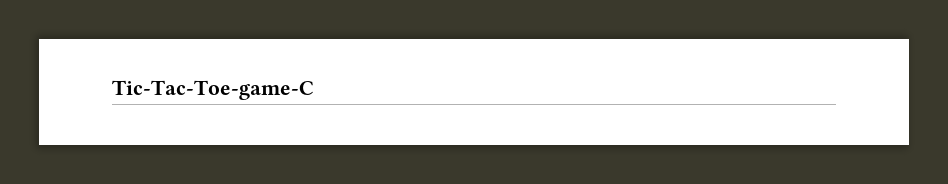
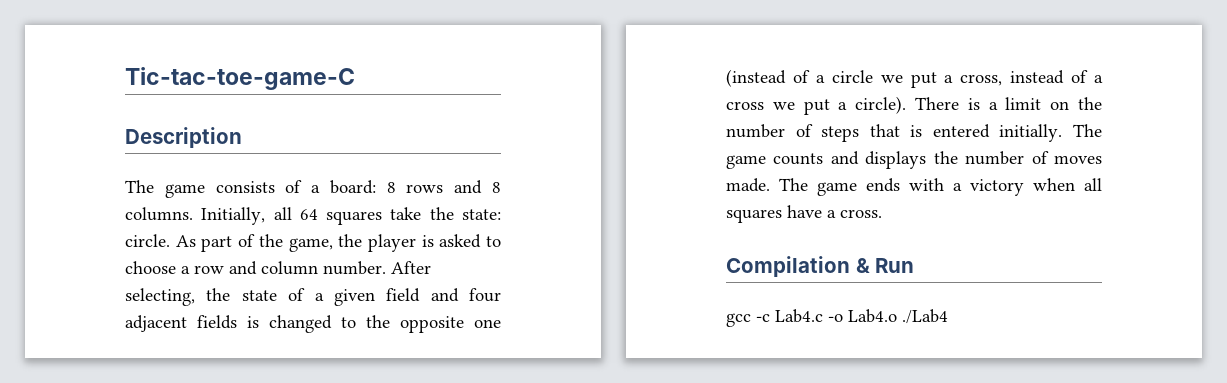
[112,80,314,100] Tic-Tac-Toe-game-C -> [125,67,355,90] [125,127,242,148] [125,180,501,198] [125,207,501,225] [125,234,501,252] [125,261,431,275] [125,288,501,306] [125,315,501,333] [726,69,1103,88] [726,96,1102,115] [726,124,1102,142] [726,151,1102,169] [726,178,1102,196] [726,205,882,223] [726,256,915,277] [726,309,948,327] Tic-tac-toe-game-C // Description // The game consists of a board: 8 rows and 8 columns. Initially, all 64 squares take the state: circle. As part of the game, the player is asked to choose a row and column number. After selecting, the state of a given field and four adjacent fields is changed to the opposite one (instead of a circle we put a cross, instead of a cross we put a circle). There is a limit on the number of steps that is entered initially. The game counts and displays the number of moves made. The game ends with a victory when all squares have a cross. // Compilation & Run // gcc -c Lab4.c -o Lab4.o ./Lab4

